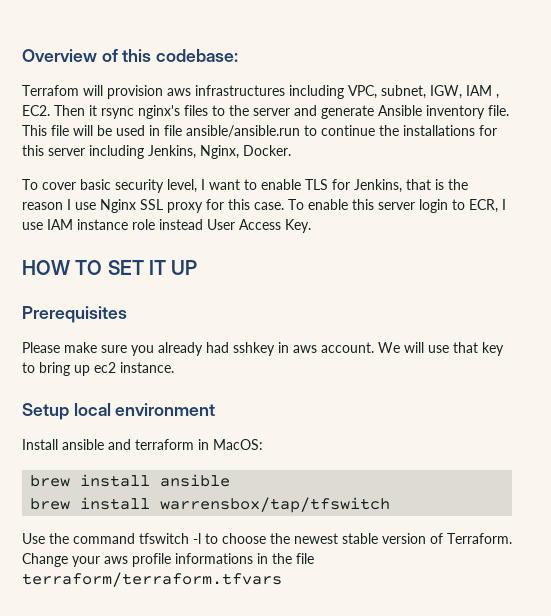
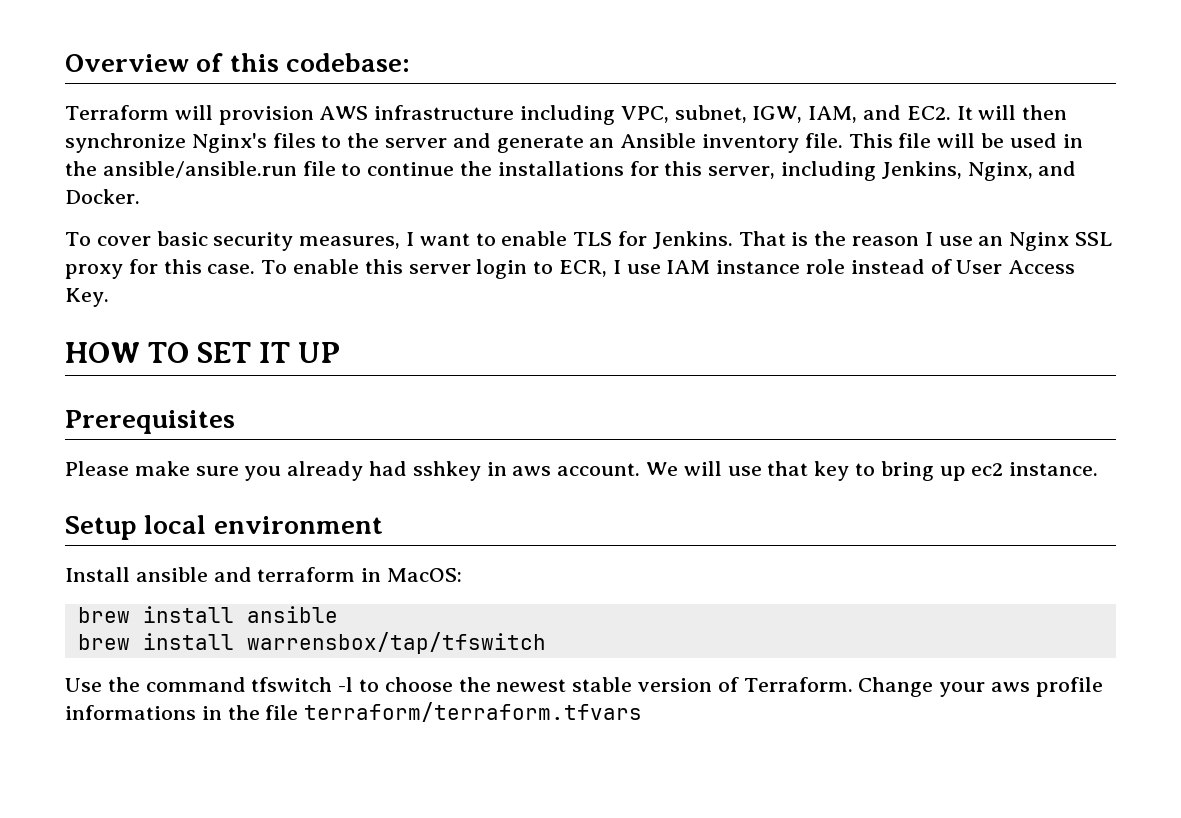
[22,85,79,96] Terrafom -> [65,105,169,120] Terraform
[167,85,285,96] aws infrastructures -> [319,105,515,120] AWS infrastructure
[466,85,499,99] [22,105,180,119] IAM , EC2. Then it rsync nginx's -> [808,105,1068,123] [65,133,267,153] IAM, and EC2. It will then synchronize Nginx's
(374, 112) none -> [589,138,615,148] an
[164,125,300,137] file ansible/ansible.run -> [65,161,336,178] the ansible/ansible.run file
[48,148,85,156] server -> [708,166,776,179] server,
(239, 152) none -> [1038,161,1077,176] and
[167,179,197,193] level, -> [299,236,401,249] measures,
[354,179,431,193] Jenkins, that -> [652,231,786,249] Jenkins. That
(96, 206) none -> [978,236,1004,246] an
(203, 224) none -> [930,259,952,274] of

